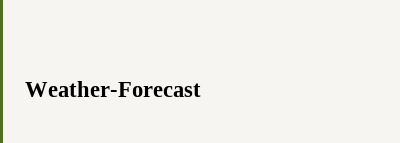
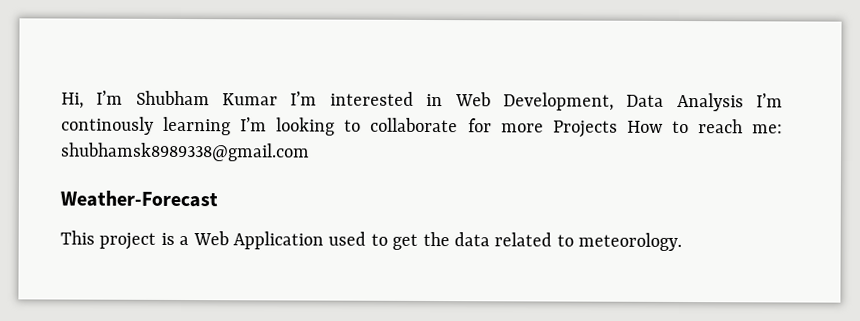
[25,81,201,97] Weather-Forecast -> [61,90,784,112] [61,116,783,138] [60,142,310,162] [60,190,218,208] [60,230,683,252] Hi, I’m Shubham Kumar I’m interested in Web Development, Data Analysis I’m continously learning I’m looking to collaborate for more Projects How to reach me: shubhamsk8989338@gmail.com // Weather-Forecast // This project is a Web Application used to get the data related to meteorology.

